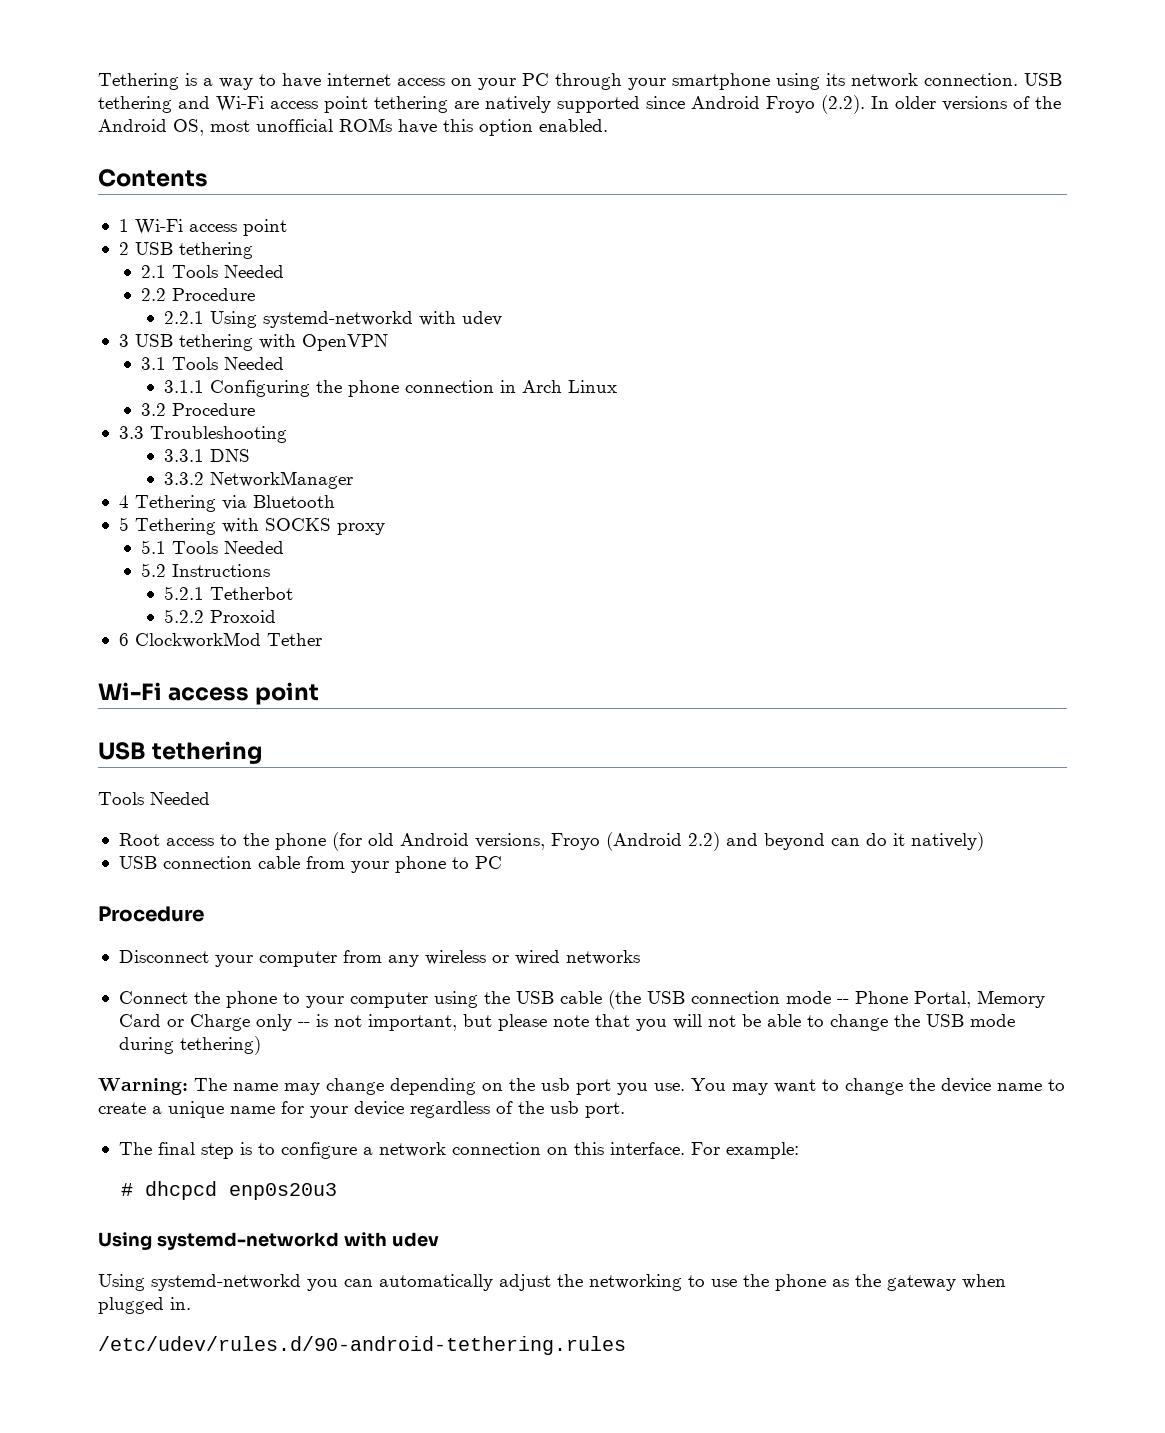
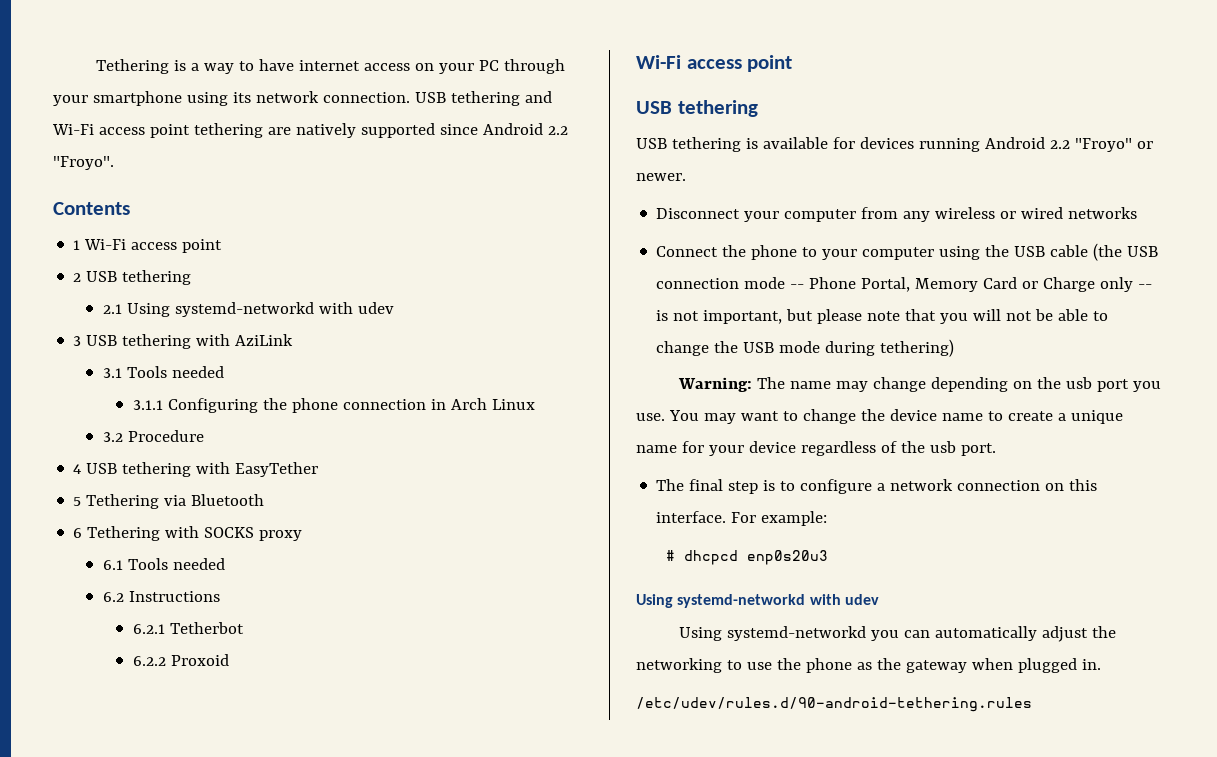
[766,95,1061,114] [98,118,608,136] Froyo (2.2). In older versions of the Android OS, most unofficial ROMs have this option enabled. -> [547,126,568,135] [53,156,114,170] 2.2 "Froyo".
[172,265,285,278] [141,288,256,301] [163,311,204,324] Tools Needed // 2.2 Procedure // 2.2.1 -> (123, 309) none
[301,334,388,351] OpenVPN -> [235,334,294,346] AziLink
[224,357,285,370] Needed -> [172,366,225,378] needed
[118,426,287,443] [163,449,250,462] [163,471,353,489] [118,495,129,508] 3.3 Troubleshooting // 3.3.1 DNS // 3.3.2 NetworkManager // 4 -> [73,462,319,477] [73,497,82,506] 4 USB tethering with EasyTether // 5
[118,517,129,531] 5 -> [73,528,83,538] 6
[141,540,285,554] [141,563,167,577] 5.1 Tools Needed // 5.2 -> [103,558,226,570] [103,592,125,602] 6.1 Tools needed // 6.2
[163,586,204,600] 5.2.1 -> [132,624,165,634] 6.2.1
[163,609,204,623] 5.2.2 -> [132,656,166,666] 6.2.2
[118,632,322,648] // 6 ClockworkMod Tether -> (229, 660) none
[98,792,210,805] [118,832,984,851] [118,856,502,873] [98,906,204,922] Tools Needed // Root access to the phone (for old Android versions, Froyo (Android 2.2) and beyond can do it natively) // USB connection cable from your phone to PC // Procedure -> [636,137,1153,152] [636,173,686,181] USB tethering is available for devices running Android 2.2 "Froyo" or newer.

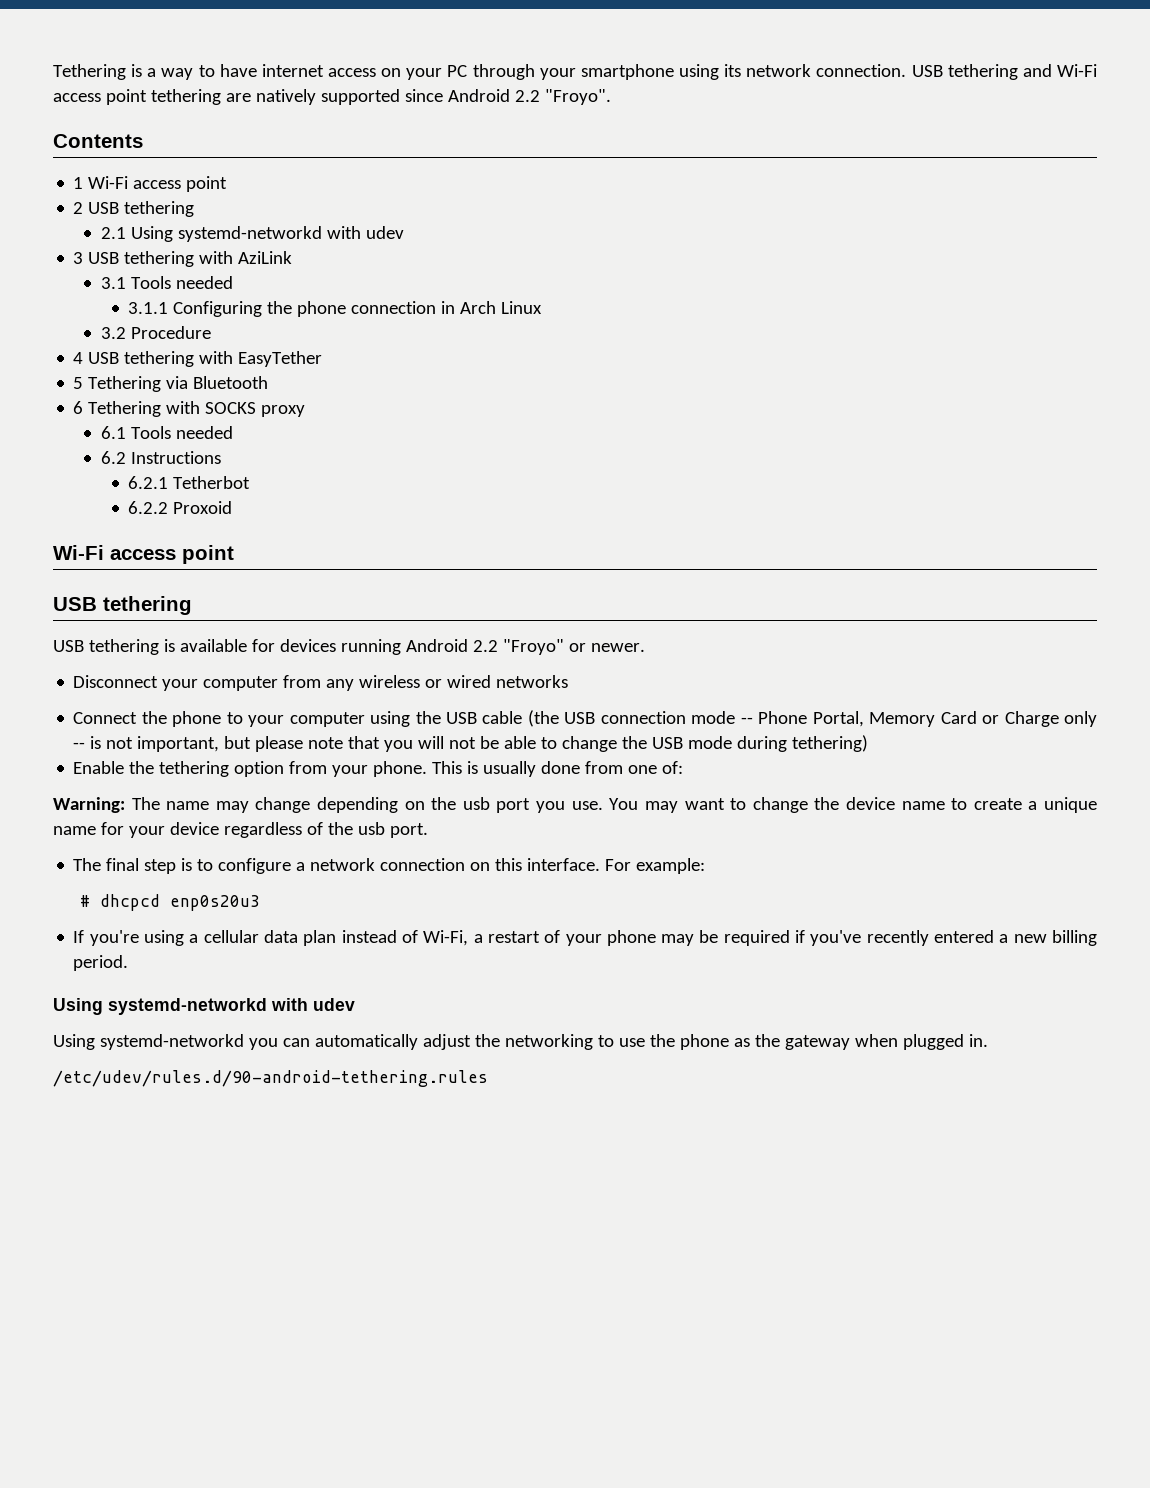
(955, 348) none -> [73,761,684,777] // Enable the tethering option from your phone. This is usually done from one of:
(828, 557) none -> [73,930,1098,946] [73,955,129,971] // If you're using a cellular data plan instead of Wi-Fi, a restart of your phone may be required if you've recently entered a new billing period.

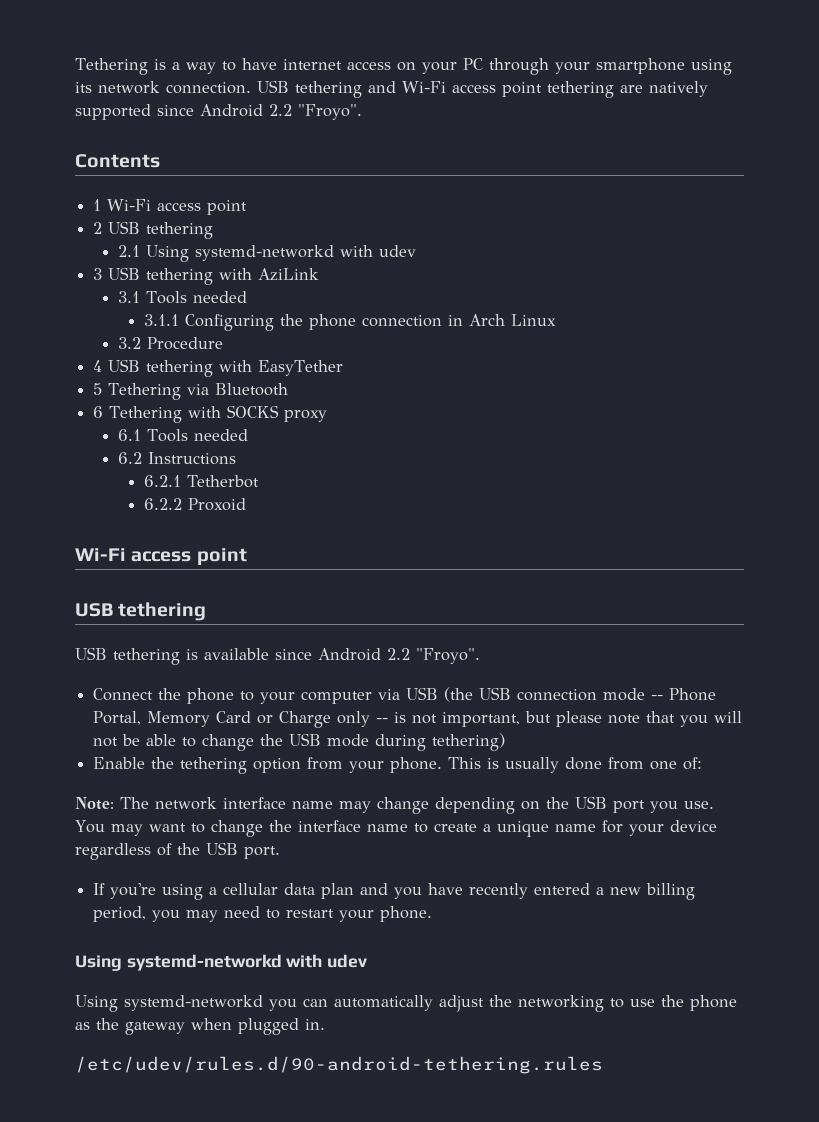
[251,639,645,655] [73,675,569,691] for devices running Android 2.2 "Froyo" or newer. // Disconnect your computer from any wireless or wired networks -> [275,648,480,664] since Android 2.2 "Froyo".
[370,711,523,727] using the USB cable -> [378,687,439,700] via USB
[53,797,160,813] Warning: The -> [75,797,286,810] Note: The network interface
[462,797,490,810] usb -> [575,796,607,809] USB
[845,797,895,810] device -> [297,820,361,832] interface
[357,822,385,835] usb -> [206,842,238,855] USB
[73,858,706,874] [80,894,261,911] // The final step is to configure a network connection on this interface. For example: // # dhcpcd enp0s20u3 -> (280, 852) none
[341,930,862,946] instead of Wi-Fi, a restart of your phone may be required if you've -> [360,883,464,899] and you have
[73,955,129,971] period. -> [93,906,433,922] period, you may need to restart your phone.

